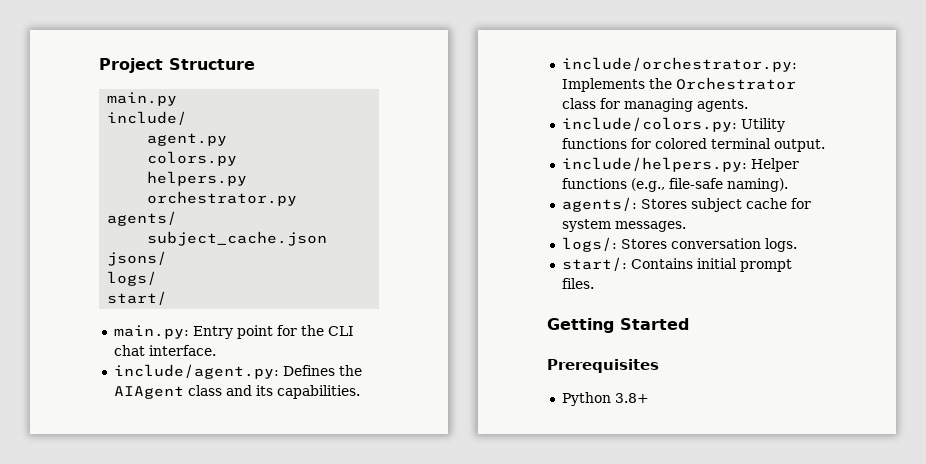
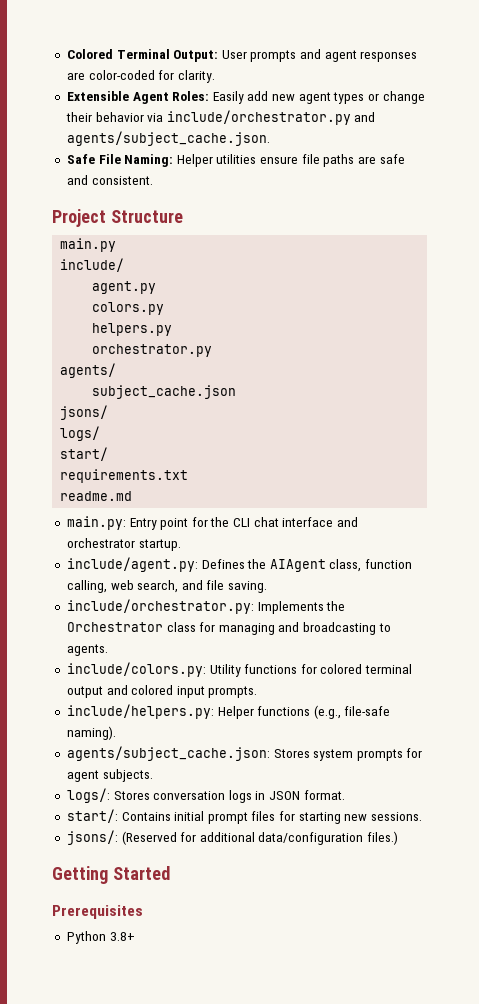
(99, 65) none -> [66,49,418,62] [66,70,215,83] [66,91,425,104] [65,110,376,125] [66,131,270,146] [66,154,405,167] [66,175,153,185] Colored Terminal Output: User prompts and agent responses are color-coded for clarity. // Extensible Agent Roles: Easily add new agent types or change their behavior via include/orchestrator.py and agents/subject_cache.json. // Safe File Naming: Helper utilities ensure file paths are safe and consistent. //
(168, 298) none -> [60,469,189,483] [60,491,133,501] // requirements.txt // readme.md
[148,345,216,356] interface. -> [282,517,359,527] [66,538,181,551] interface and orchestrator startup.
[187,385,360,399] class and its capabilities. -> [329,559,413,572] [66,580,268,593] class, function calling, web search, and file saving.
(693, 105) none -> [278,622,391,635] and broadcasting to
[773,139,825,152] output. -> [66,685,258,698] output and colored input prompts.
[561,197,811,212] [561,219,686,232] agents/: Stores subject cache for system messages. -> [66,746,423,761] [66,769,153,782] agents/subject_cache.json: Stores system prompts for agent subjects.
[764,238,797,252] logs. -> [228,790,345,803] logs in JSON format.
[561,278,594,289] files. -> [251,811,423,824] [66,830,399,845] files for starting new sessions. // jsons/: (Reserved for additional data/configuration files.)

